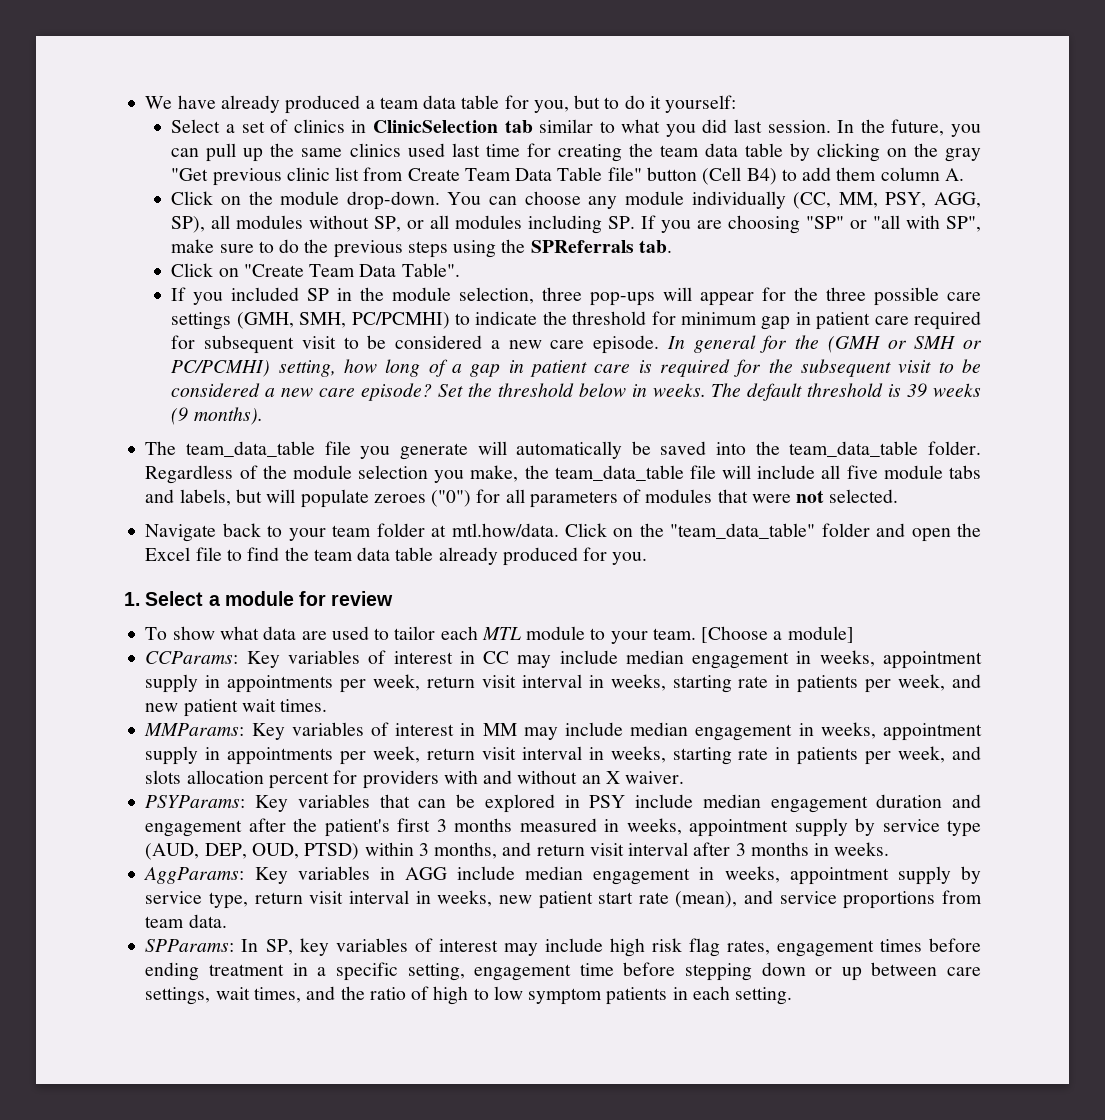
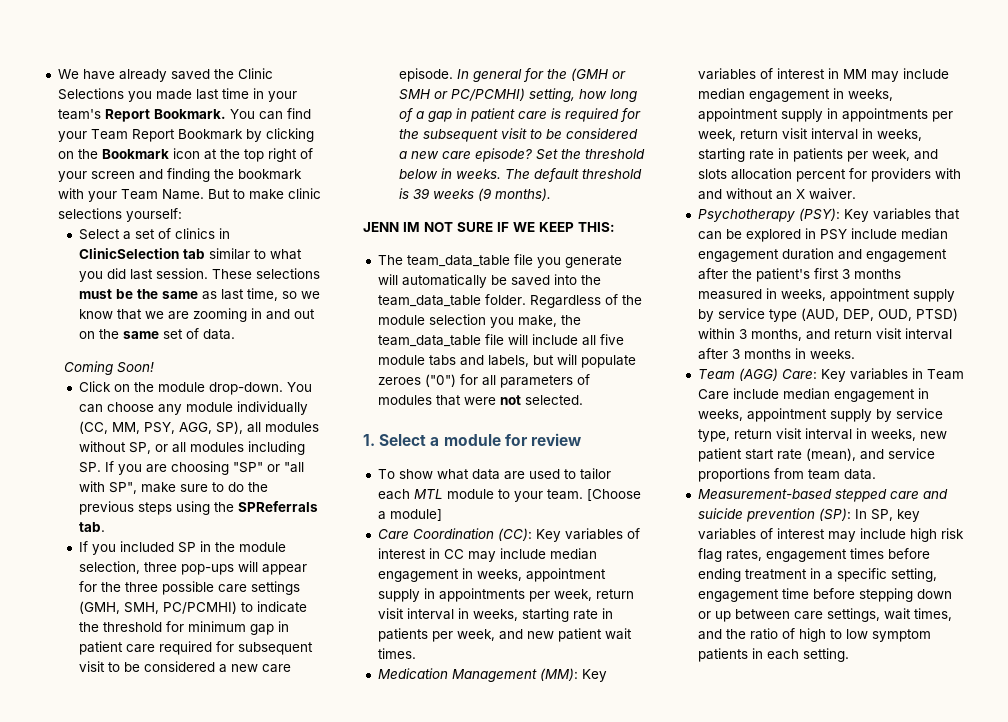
[285,95,661,114] produced a team data table for you, but to do it -> [170,68,273,80] [57,88,297,102] [57,108,311,122] [57,128,314,142] [57,148,313,162] [57,168,302,182] [57,188,321,202] [57,208,122,219] saved the Clinic Selections you made last time in your team's Report Bookmark. You can find your Team Report Bookmark by clicking on the Bookmark icon at the top right of your screen and finding the bookmark with your Team Name. But to make clinic selections
[837,119,982,137] [171,143,982,162] [171,167,964,186] In the future, you can pull up the same clinics used last time for creating the team data table by clicking on the gray "Get previous clinic list from Create Team Data Table file" button (Cell B4) to add them column A. -> [211,268,320,279] [78,288,320,301] [78,308,315,322] [78,328,235,340] [63,361,154,375] These selections must be the same as last time, so we know that we are zooming in and out on the same set of data. // Coming Soon!
[171,263,460,277] // Click on "Create Team Data Table". -> (105, 527) none
(263, 416) none -> [363,222,615,232] // JENN IM NOT SURE IF WE KEEP THIS:
[145,523,981,542] [145,547,648,566] // Navigate back to your team folder at mtl.how/data. Click on the "team_data_table" folder and open the Excel file to find the team data table already produced for you. -> (583, 400) none
[145,651,239,664] CCParams: -> [377,528,532,541] Care Coordination (CC):
[144,723,245,736] MMParams: -> [377,668,578,682] Medication Management (MM):
[145,795,246,808] PSYParams: -> [697,208,840,222] Psychotherapy (PSY):
[144,867,245,884] AggParams: -> [697,368,817,381] Team (AGG) Care:
[404,867,447,880] AGG -> [926,369,964,380] [697,389,729,400] Team Care
[145,939,235,952] SPParams: -> [697,489,948,502] [697,508,851,522] Measurement-based stepped care and suicide prevention (SP):

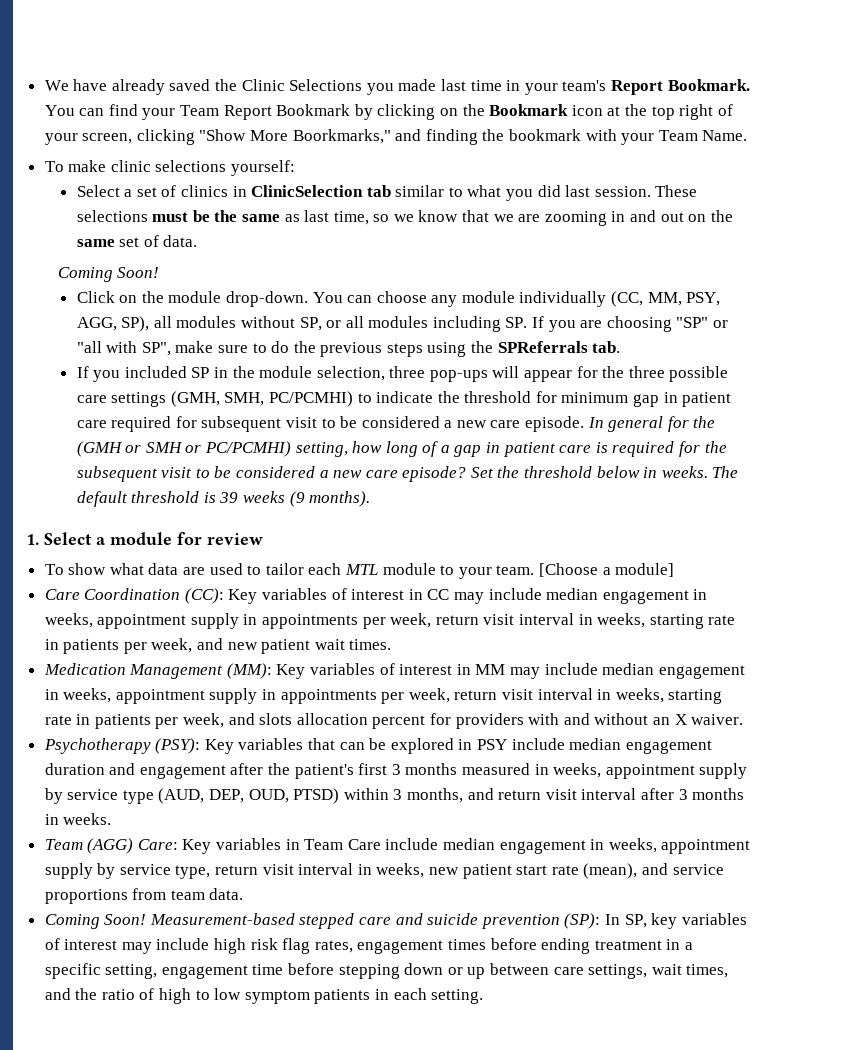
[90,171,135,179] screen -> [82,129,391,145] screen, clicking "Show More Boorkmarks,"
[207,189,245,199] But to -> [44,161,64,172] // To
[363,222,615,232] [377,254,622,268] [377,274,601,288] [377,294,642,308] [377,314,581,328] [377,334,624,347] [377,354,636,368] [377,374,590,388] [377,395,583,406] // JENN IM NOT SURE IF WE KEEP THIS: // The team_data_table file you generate will automatically be saved into the team_data_table folder. Regardless of the module selection you make, the team_data_table file will include all five module tabs and labels, but will populate zeroes ("0") for all parameters of modules that were not selected. -> (371, 499) none
(876, 474) none -> [44,914,147,929] Coming Soon!

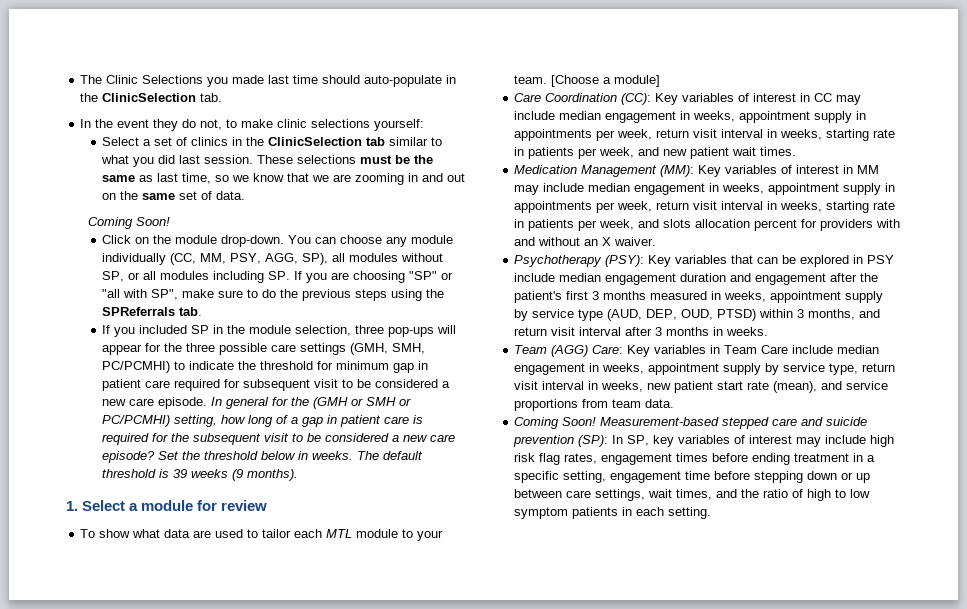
[44,79,238,95] We have already saved the -> [80,75,103,84] The
[506,79,750,95] [44,104,733,120] [44,129,748,145] [44,161,64,172] in your team's Report Bookmark. You can find your Team Report Bookmark by clicking on the Bookmark icon at the top right of your screen, clicking "Show More Boorkmarks," and finding the bookmark with your Team Name. // To -> [322,75,457,87] [80,93,223,102] [80,119,238,131] should auto-populate in the ClinicSelection tab. // In the event they do not, to
(247, 191) none -> [246,137,265,146] the

